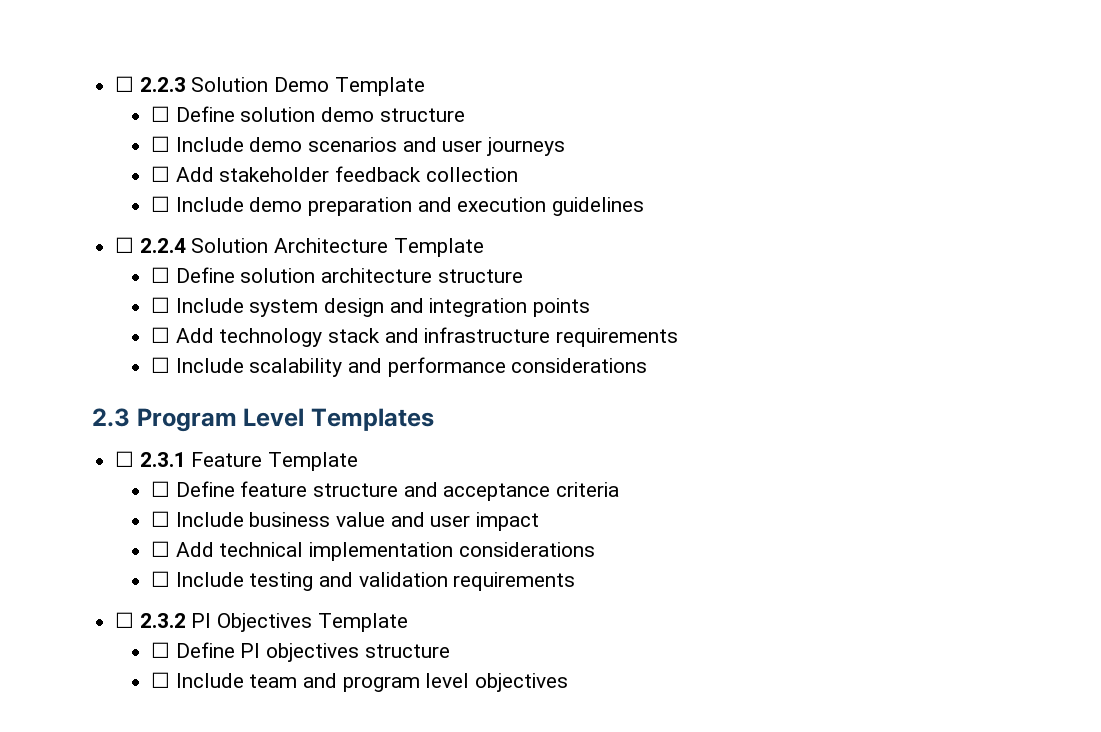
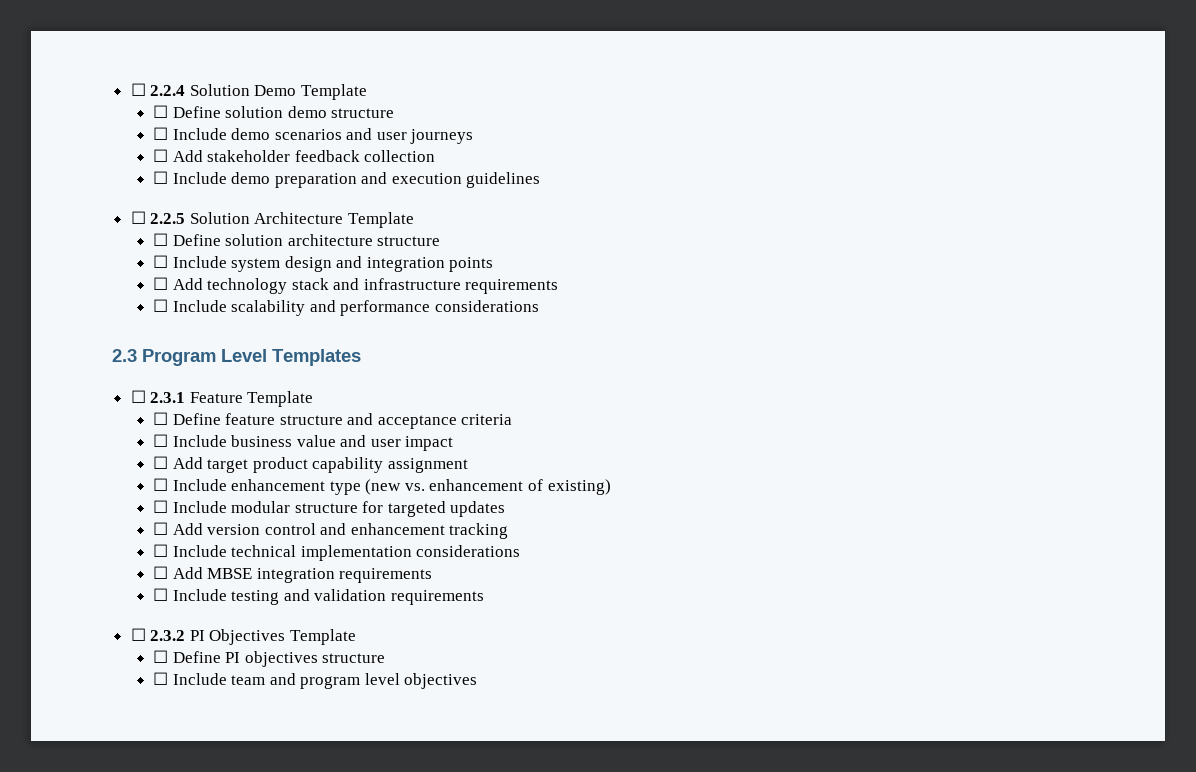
[115,76,186,92] ☐ 2.2.3 -> [130,83,186,96] ☐ 2.2.4
[139,238,186,253] 2.2.4 -> [150,213,186,224] 2.2.5
[219,542,595,561] technical implementation considerations -> [207,457,468,473] [152,478,611,495] [152,500,506,517] [152,522,509,539] [152,544,521,561] [152,566,433,583] target product capability assignment // ☐ Include enhancement type (new vs. enhancement of existing) // ☐ Include modular structure for targeted updates // ☐ Add version control and enhancement tracking // ☐ Include technical implementation considerations // ☐ Add MBSE integration requirements

